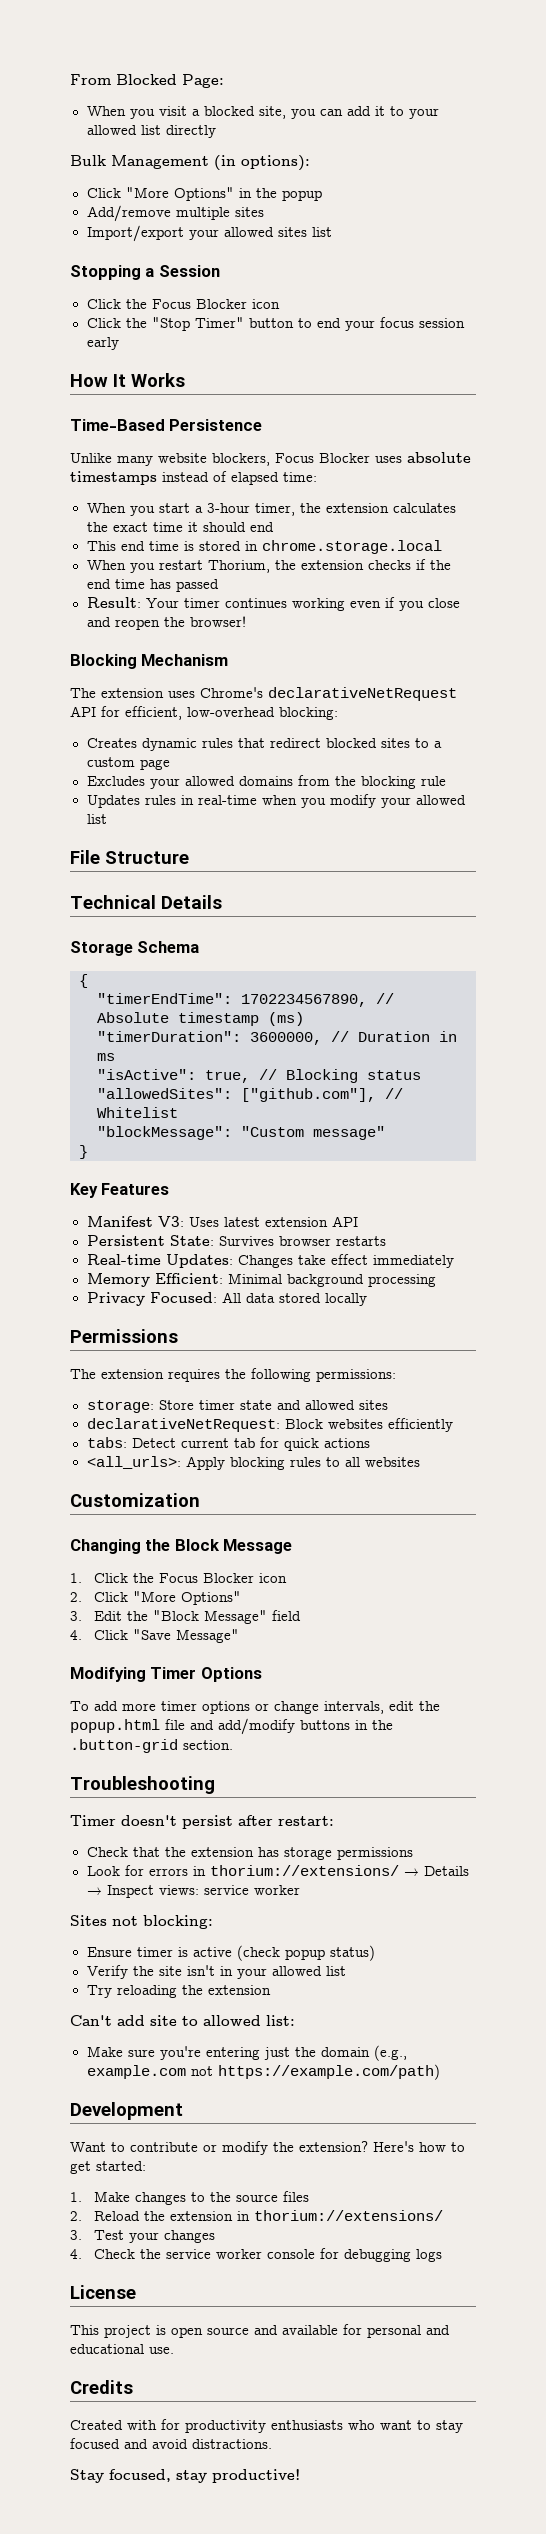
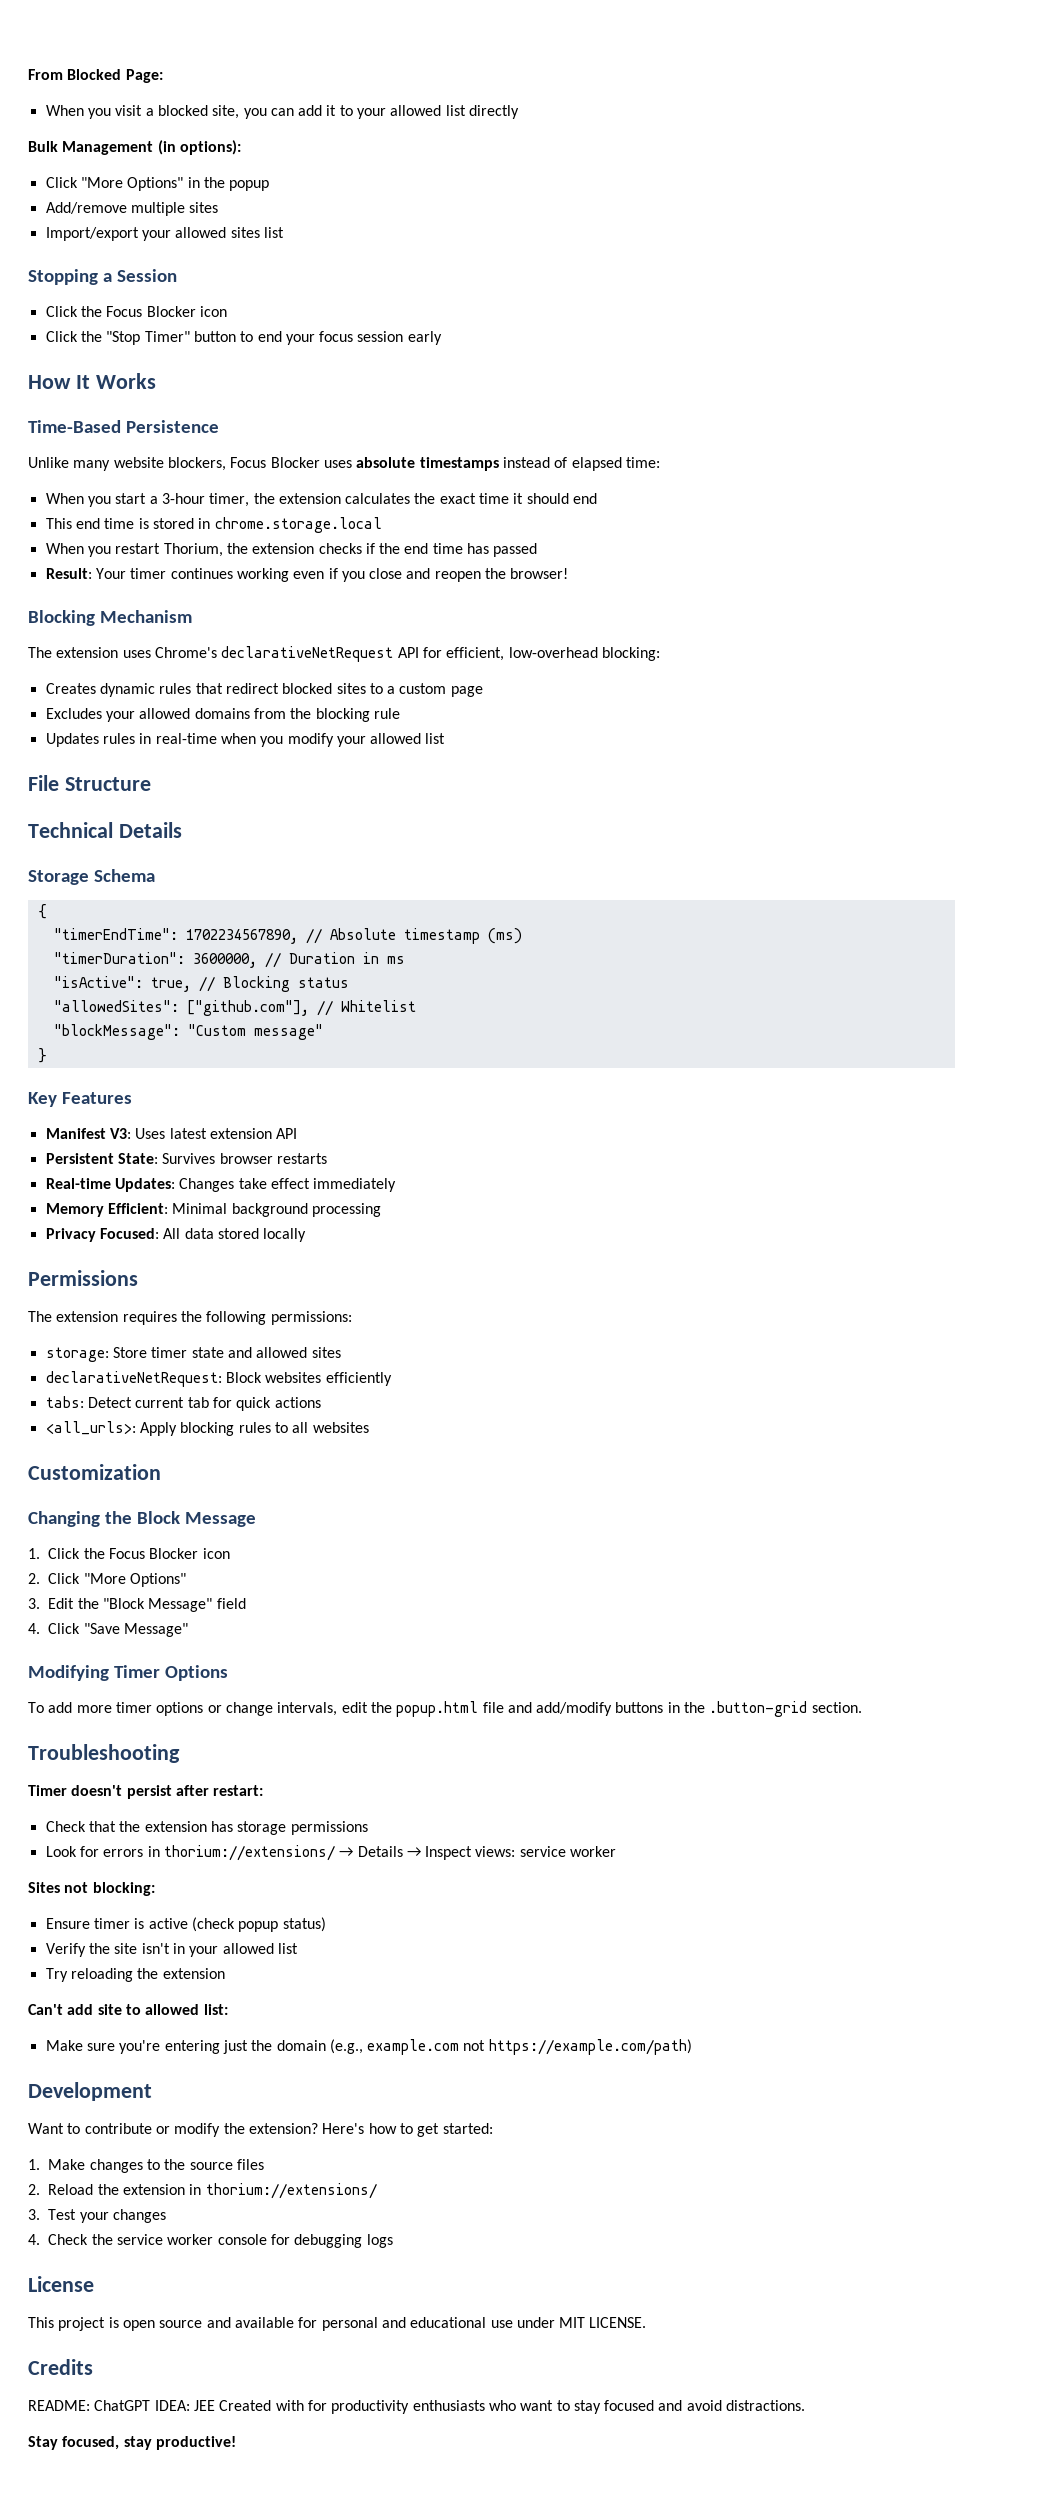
[149,2347,174,2354] [70,2380,133,2394] use. // Credits // -> [490,2317,647,2328] [28,2359,93,2375] [28,2400,215,2411] use under MIT LICENSE. // Credits // README: ChatGPT IDEA: JEE

